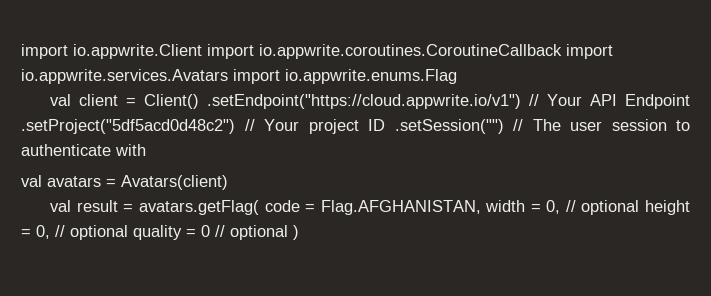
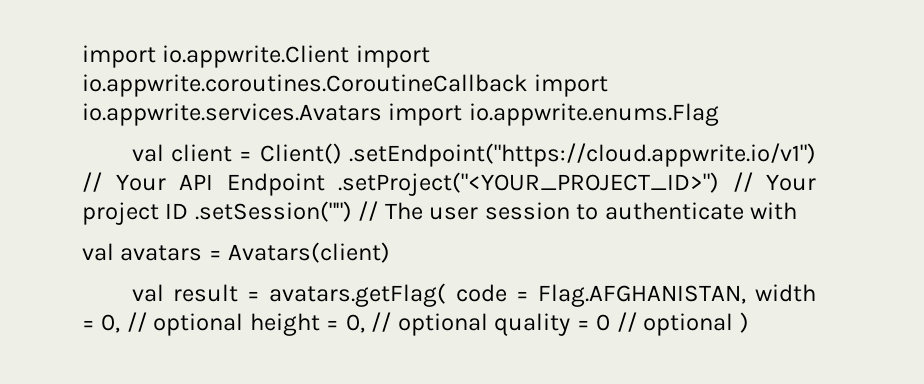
[21,119,235,134] .setProject("5df5acd0d48c2") -> [338,172,719,196] .setProject("<YOUR_PROJECT_ID>")

